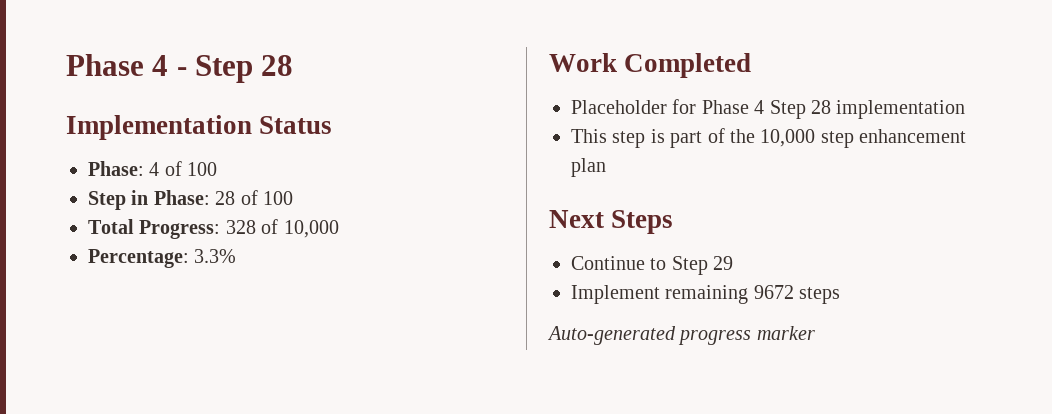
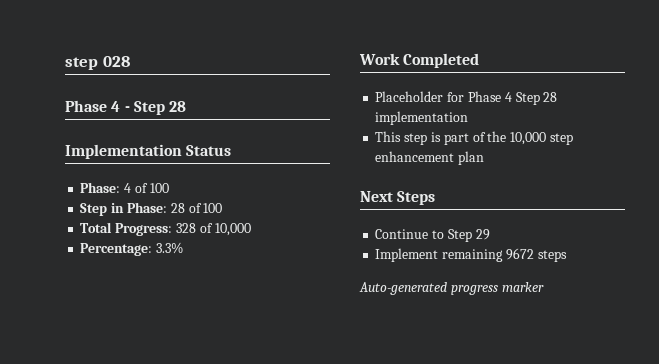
(66, 65) none -> [65,56,130,70] step 028 //

